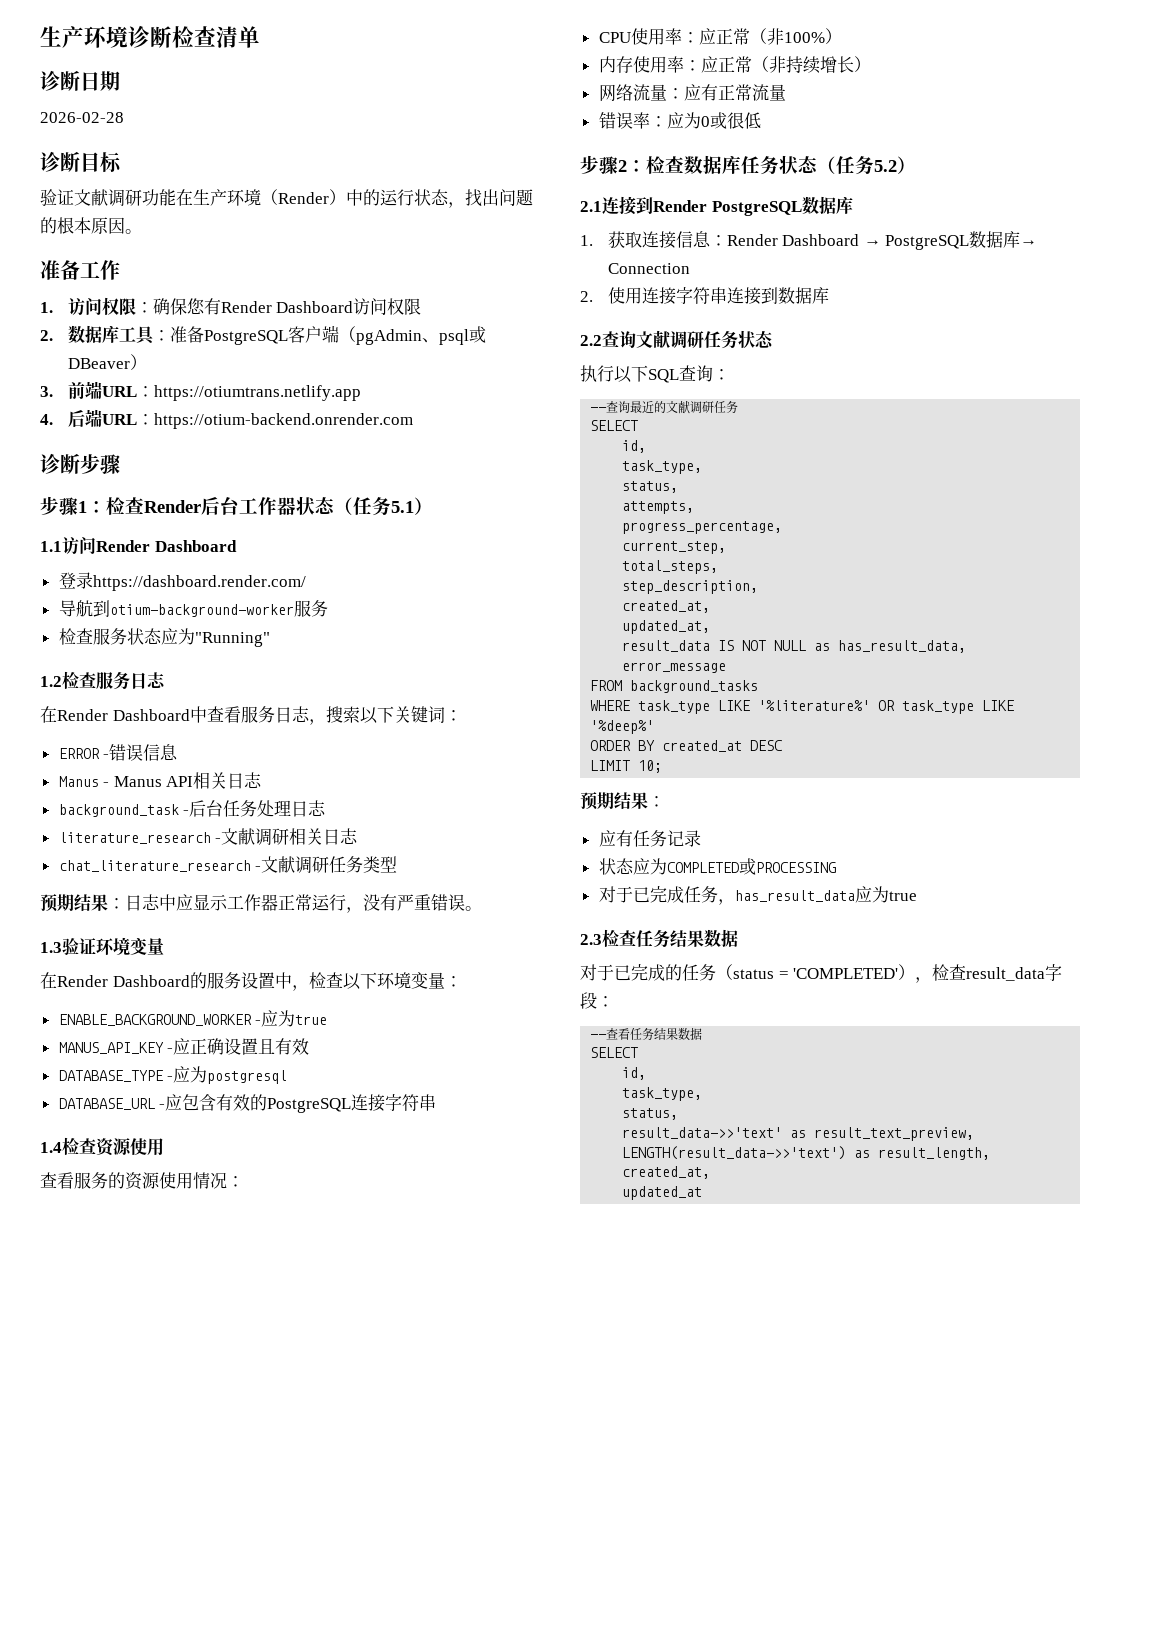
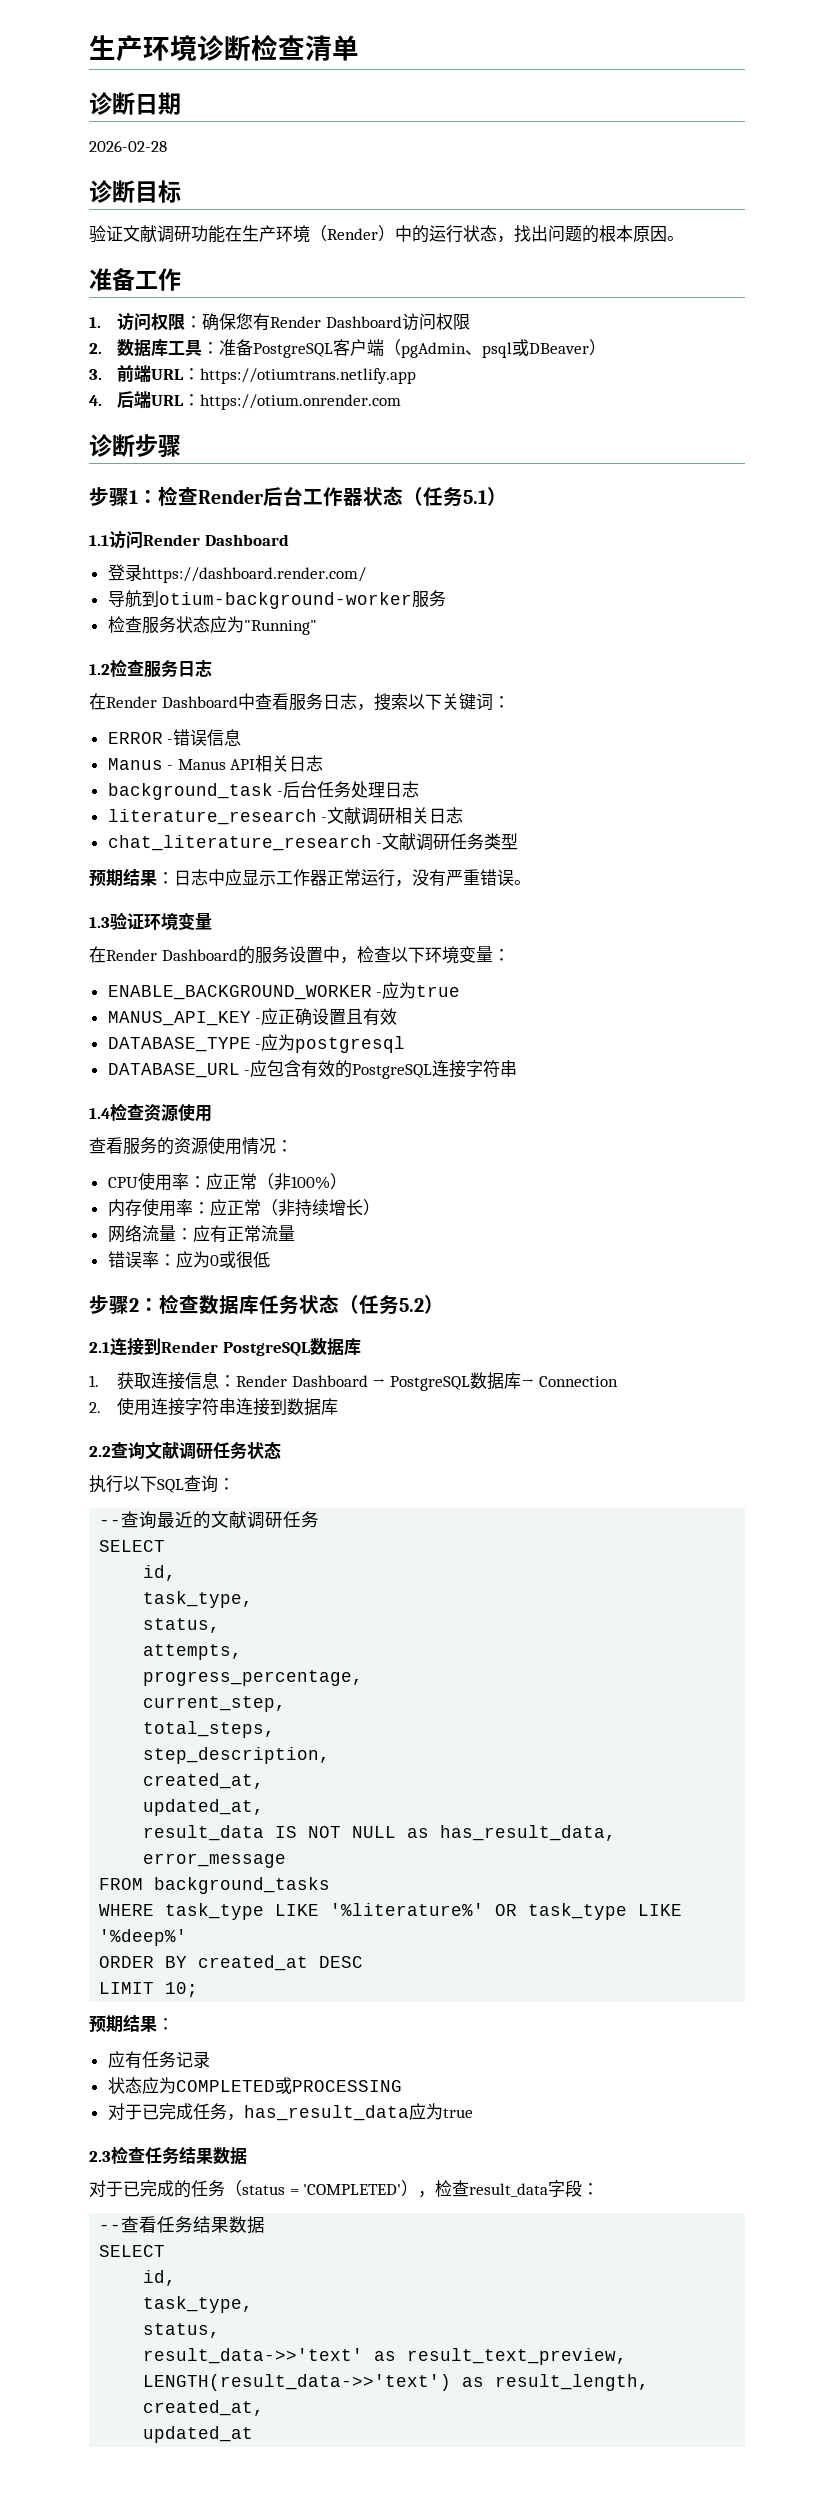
[153,413,413,429] https://otium-backend.onrender.com -> [200,394,402,410] https://otium.onrender.com

